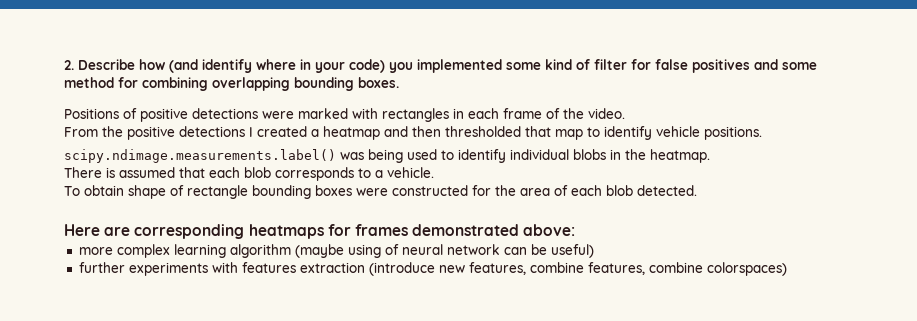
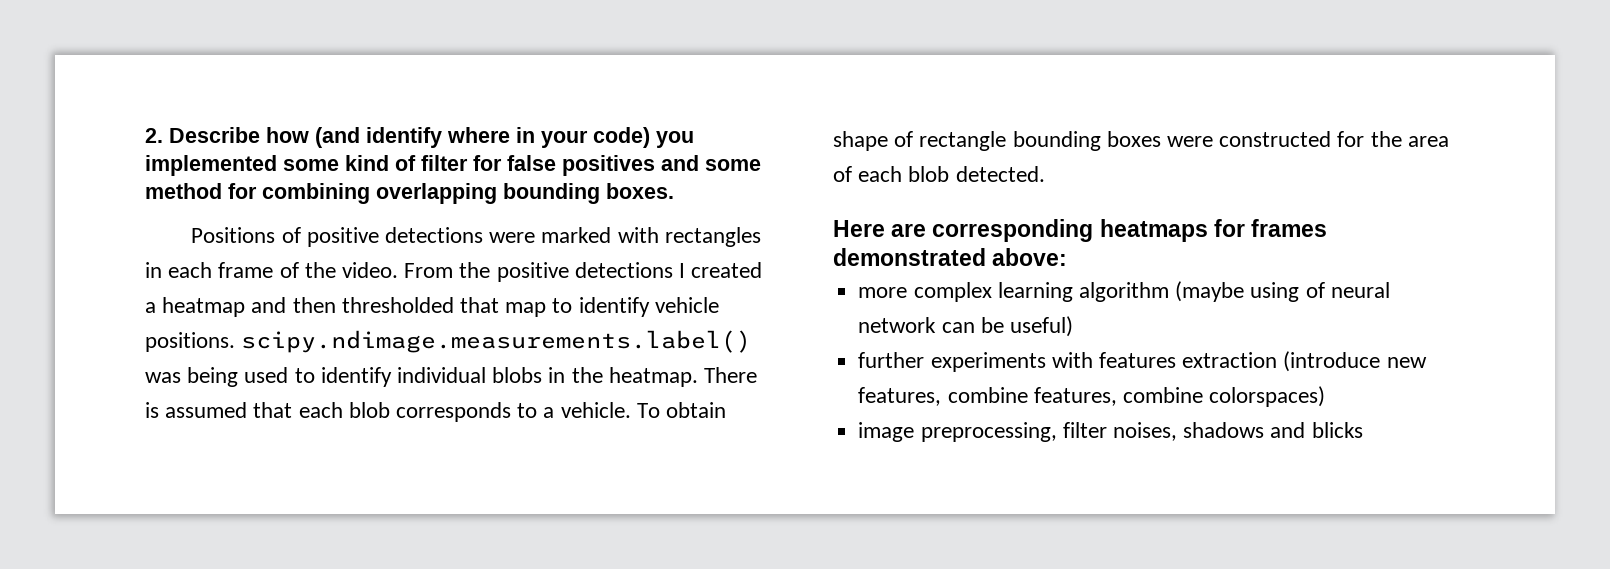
(625, 113) // -> (399, 270) none
(762, 133) // -> (235, 342) none
(710, 156) // -> (698, 377) none
(434, 172) // -> (631, 410) none
(787, 269) none -> [858,422,1363,442] // image preprocessing, filter noises, shadows and blicks

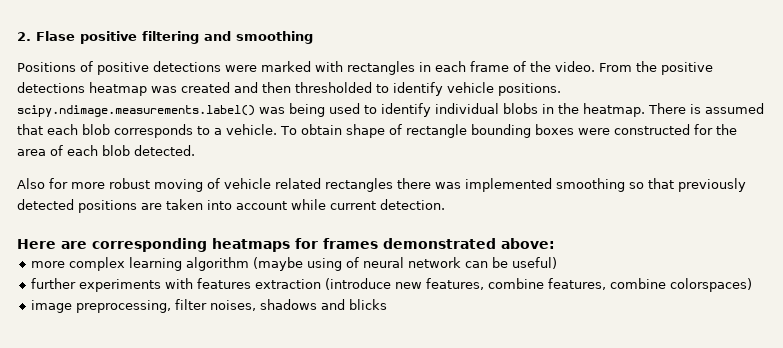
[169,127,694,148] [145,155,761,176] [145,183,674,204] Describe how (and identify where in your code) you implemented some kind of filter for false positives and some method for combining overlapping bounding boxes. -> [36,31,313,44] Flase positive filtering and smoothing
[679,262,763,278] [145,297,246,317] I created a heatmap -> [89,82,230,96] heatmap was created
[460,297,547,317] that map -> (372, 87) none
(1045, 174) none -> [17,178,746,192] [17,199,445,213] // Also for more robust moving of vehicle related rectangles there was implemented smoothing so that previously detected positions are taken into account while current detection.

